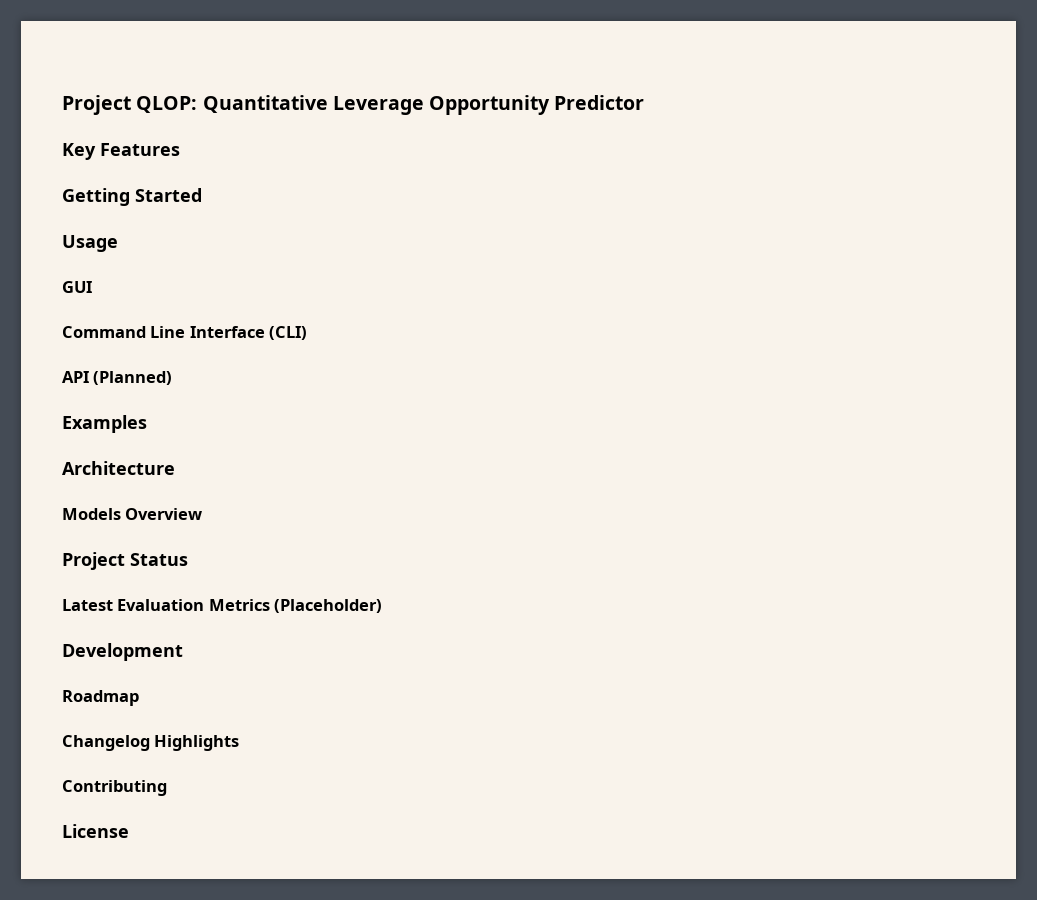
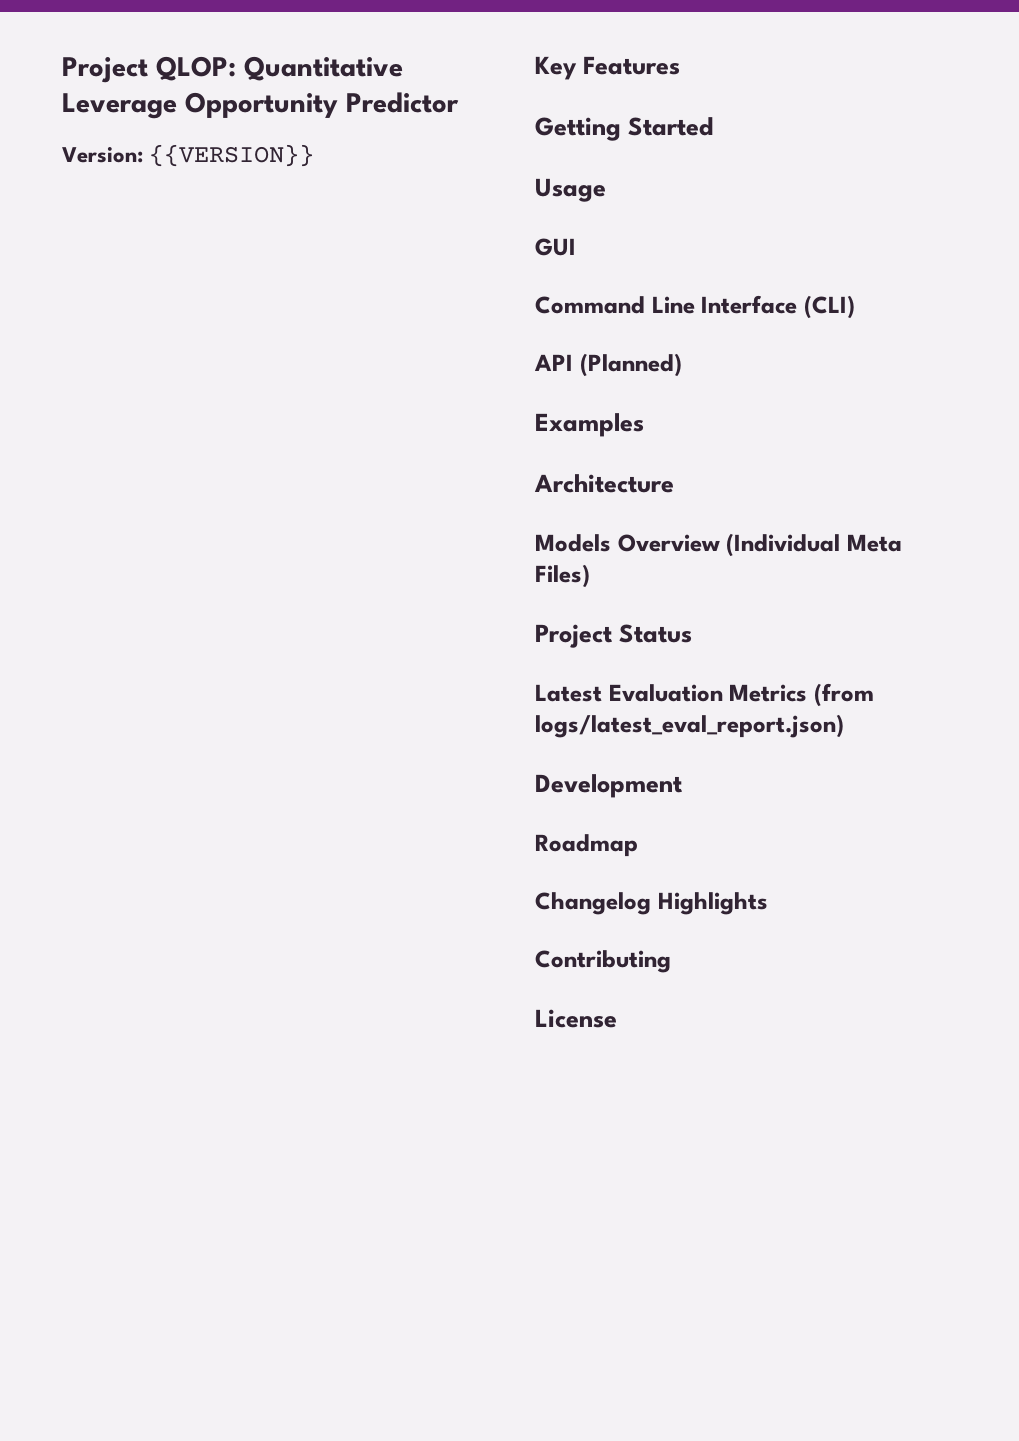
(645, 102) none -> [62,144,315,167] // Version: {{VERSION}}
(203, 514) none -> [726,533,902,557] [535,564,590,588] (Individual Meta Files)
[274,599,383,613] (Placeholder) -> [813,683,874,707] [535,714,844,738] (from logs/latest_eval_report.json)

